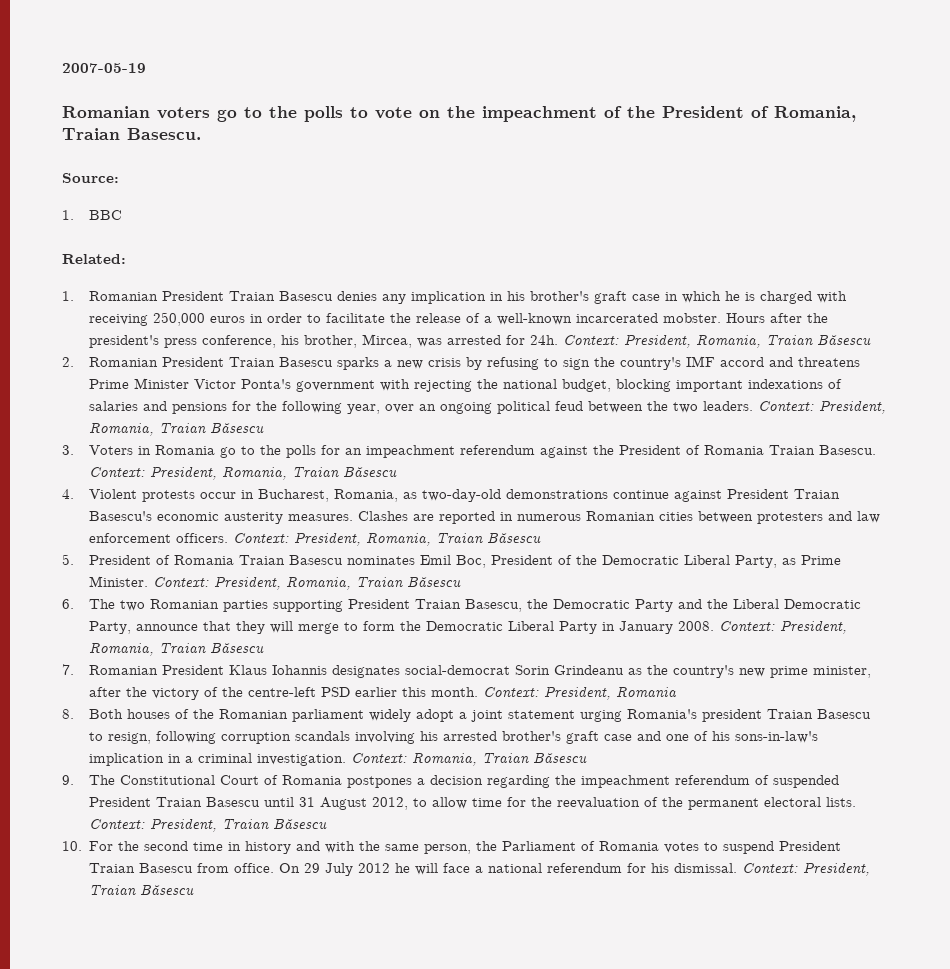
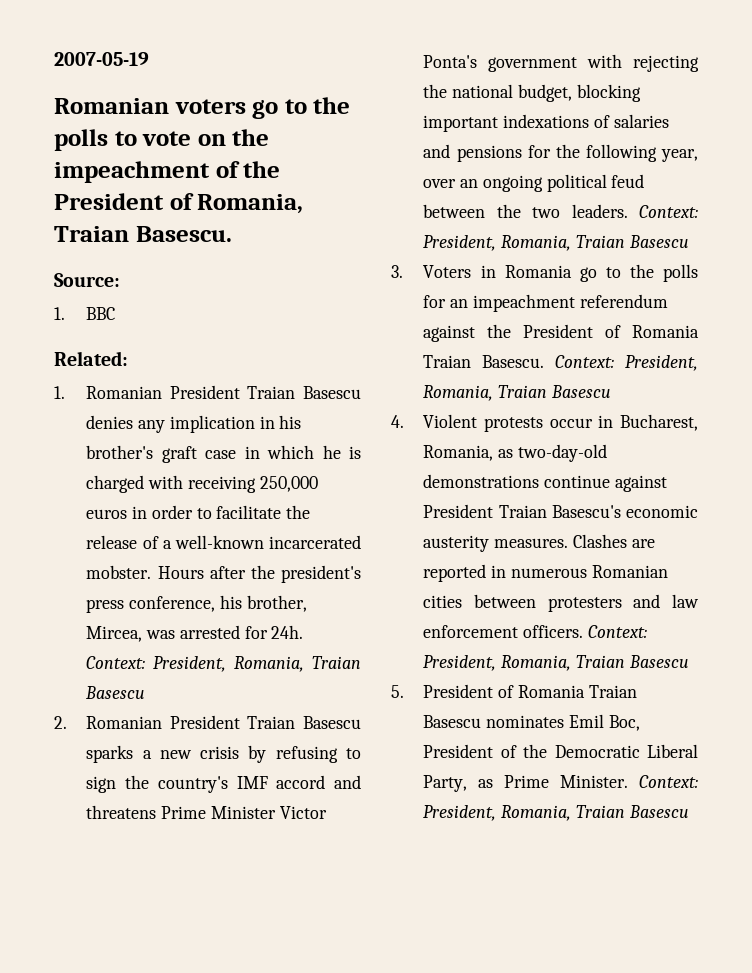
[816,335,871,345] Băsescu -> [85,686,146,699] Basescu
[209,423,264,433] Băsescu -> [628,235,689,248] Basescu
[342,467,397,477] Băsescu -> [550,385,611,398] Basescu
[486,533,541,543] Băsescu -> [628,655,689,668] Basescu
[406,577,461,587] [62,599,861,612] [88,620,847,634] [88,643,264,656] [62,664,871,678] [88,686,677,700] [62,709,871,722] [88,731,818,744] [88,753,587,766] [62,775,839,788] [88,797,856,810] [88,818,327,832] [62,841,842,854] [89,862,871,876] [89,885,195,896] Băsescu // 6. The two Romanian parties supporting President Traian Basescu, the Democratic Party and the Liberal Democratic Party, announce that they will merge to form the Democratic Liberal Party in January 2008. Context: President, Romania, Traian Băsescu // 7. Romanian President Klaus Iohannis designates social-democrat Sorin Grindeanu as the country's new prime minister, after the victory of the centre-left PSD earlier this month. Context: President, Romania // 8. Both houses of the Romanian parliament widely adopt a joint statement urging Romania's president Traian Basescu to resign, following corruption scandals involving his arrested brother's graft case and one of his sons-in-law's implication in a criminal investigation. Context: Romania, Traian Băsescu // 9. The Constitutional Court of Romania postpones a decision regarding the impeachment referendum of suspended President Traian Basescu until 31 August 2012, to allow time for the reevaluation of the permanent electoral lists. Context: President, Traian Băsescu // 10. For the second time in history and with the same person, the Parliament of Romania votes to suspend President Traian Basescu from office. On 29 July 2012 he will face a national referendum for his dismissal. Context: President, Traian Băsescu -> [628,805,689,818] Basescu

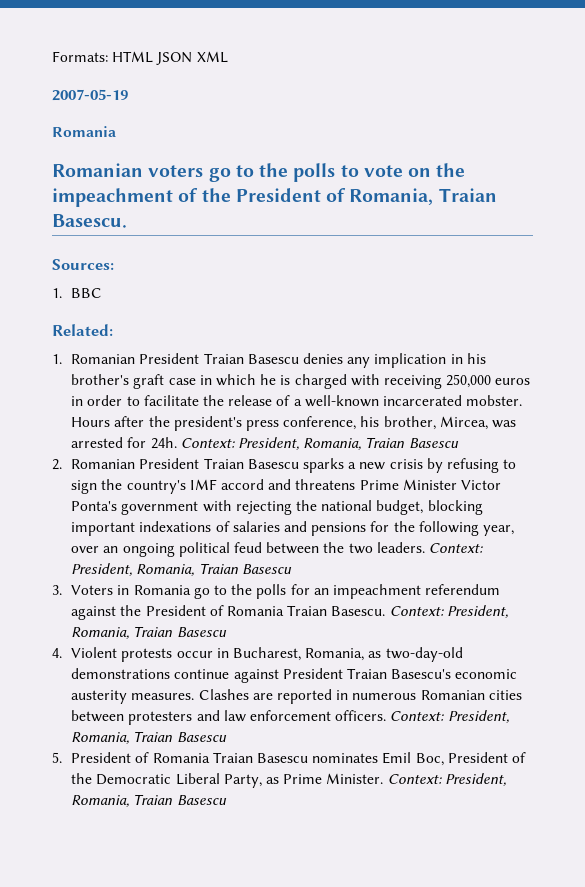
(54, 59) none -> [52,51,228,65] Formats: HTML JSON XML //
(149, 59) none -> [52,126,116,137] // Romania
[54,273,120,287] Source: -> [52,259,114,270] Sources:

